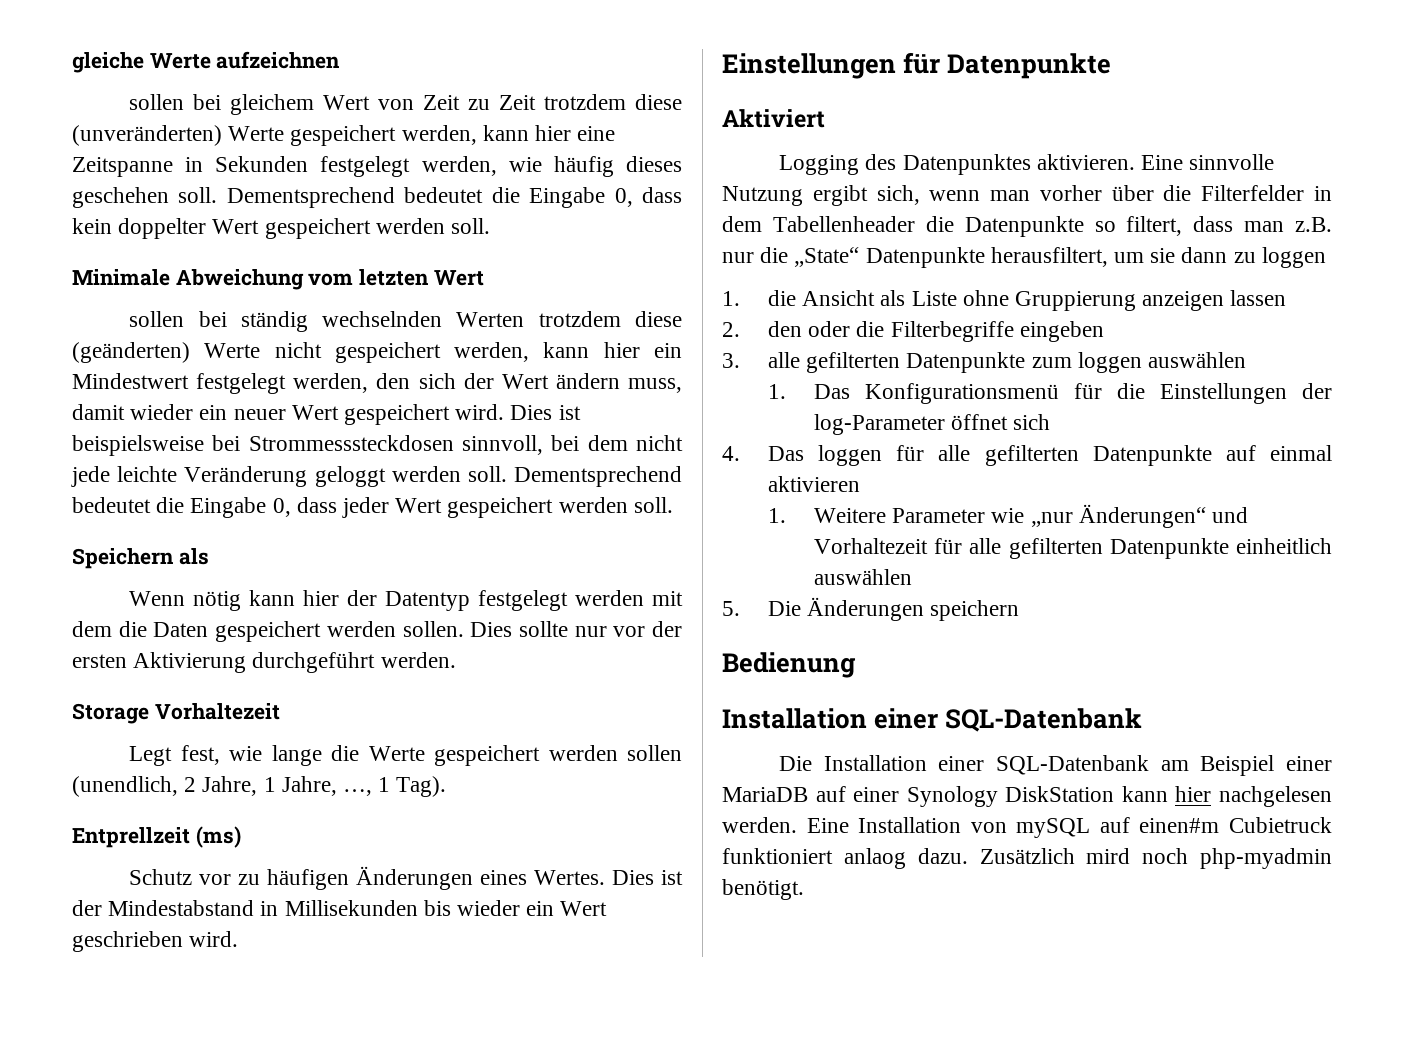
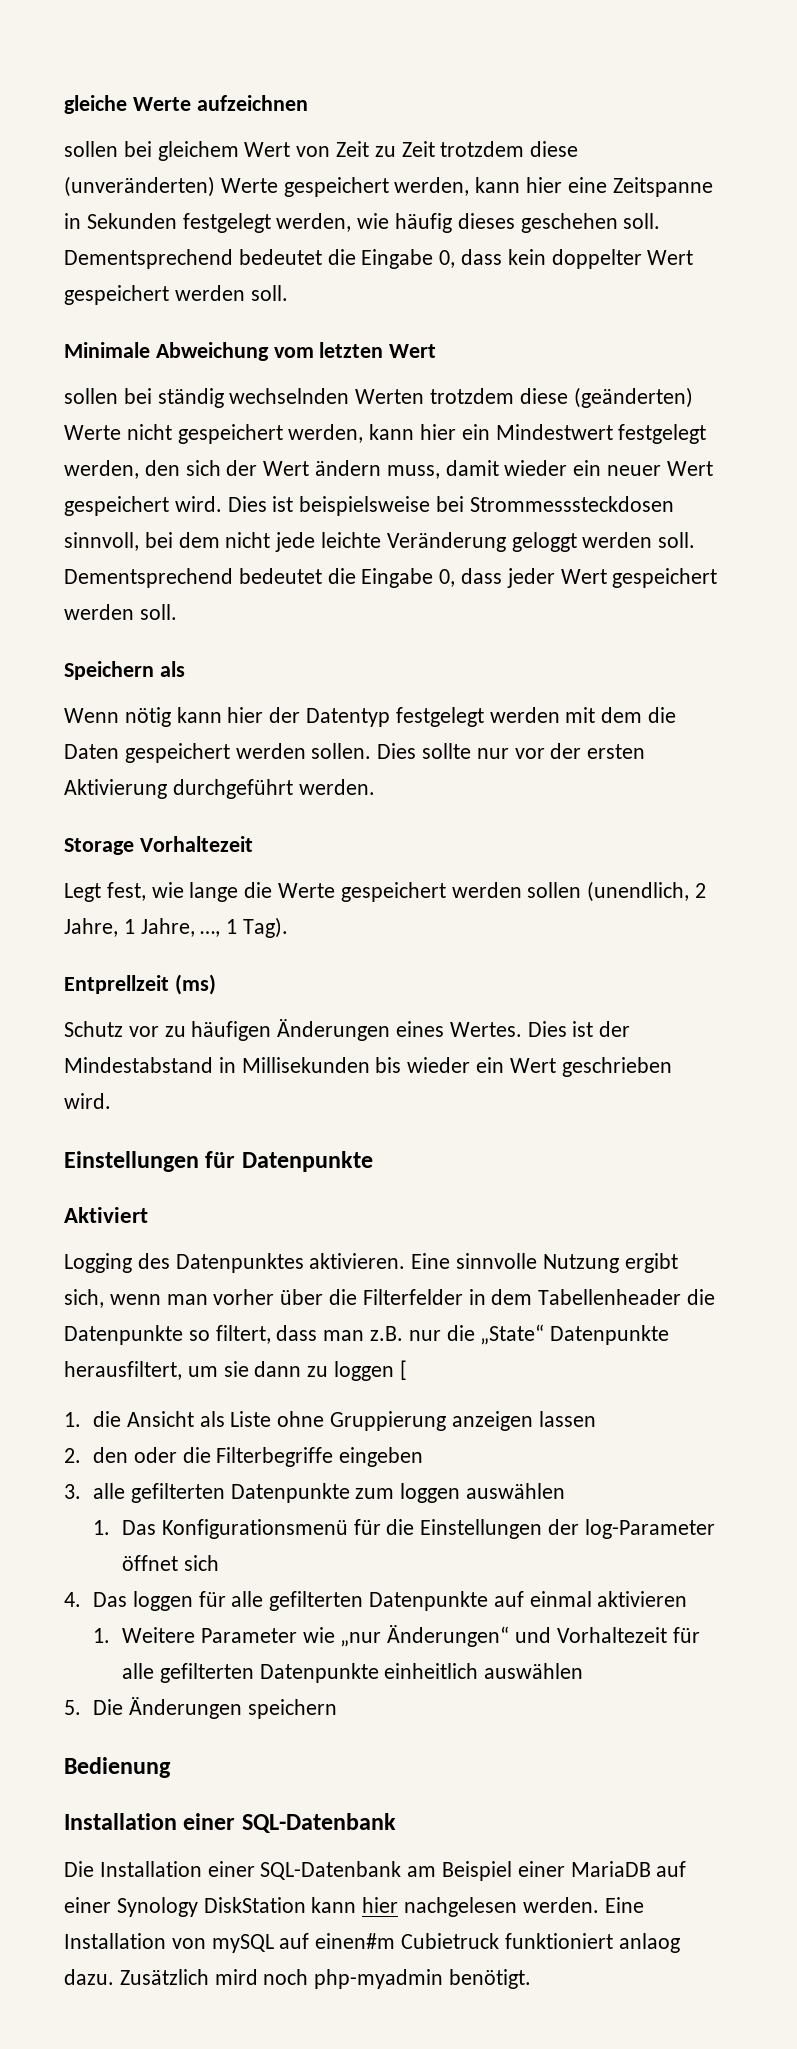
(1326, 257) none -> [399,1360,407,1380] [

